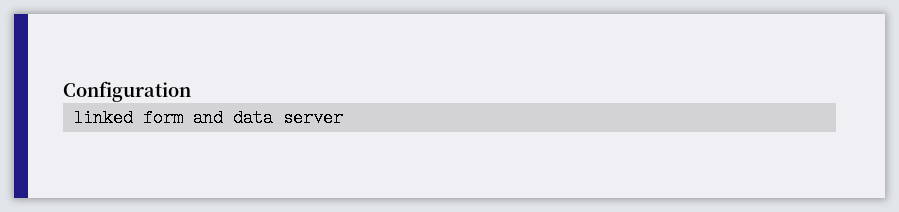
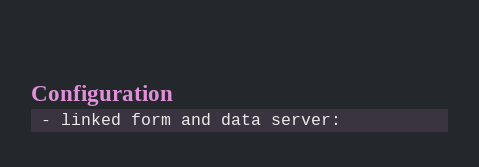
(191, 91) none -> [41,120,52,125] -
[282,109,343,127] server -> [271,115,342,125] server:

